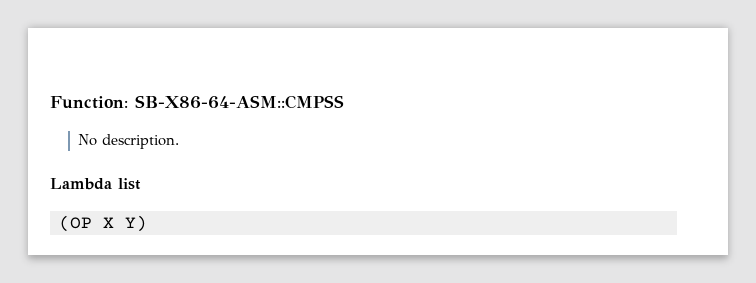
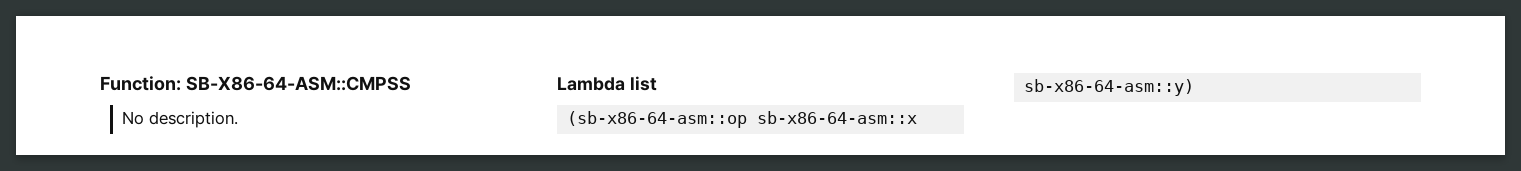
[59,215,147,232] (OP X Y) -> [567,111,918,128] [1024,79,1195,96] (sb-x86-64-asm::op sb-x86-64-asm::x sb-x86-64-asm::y)

